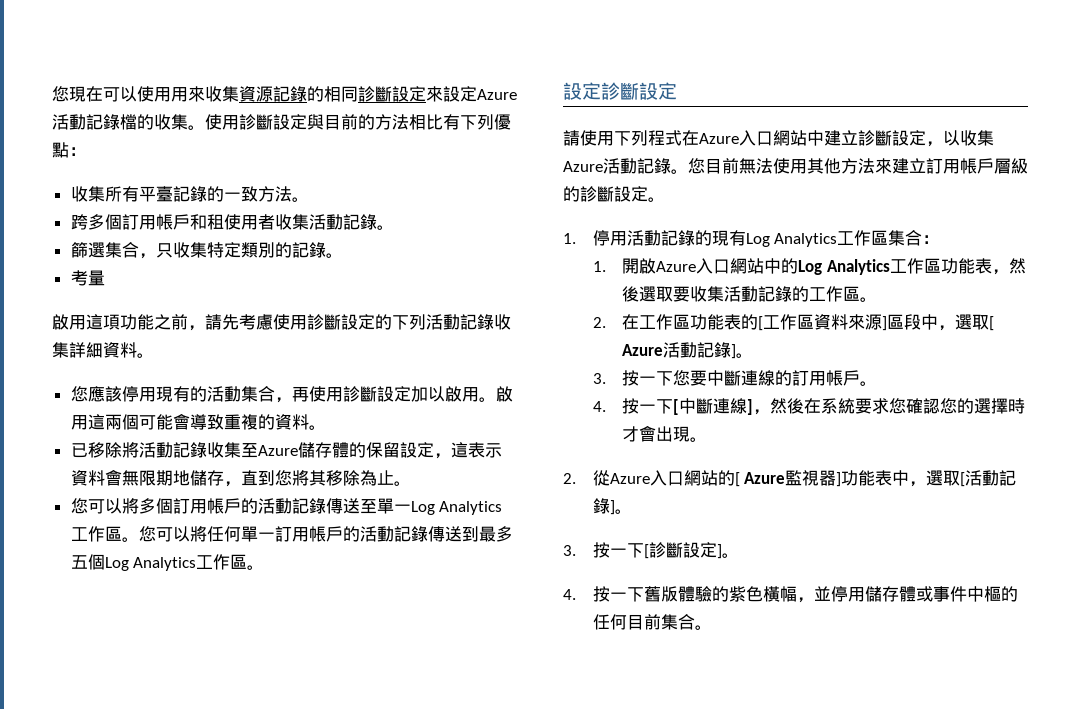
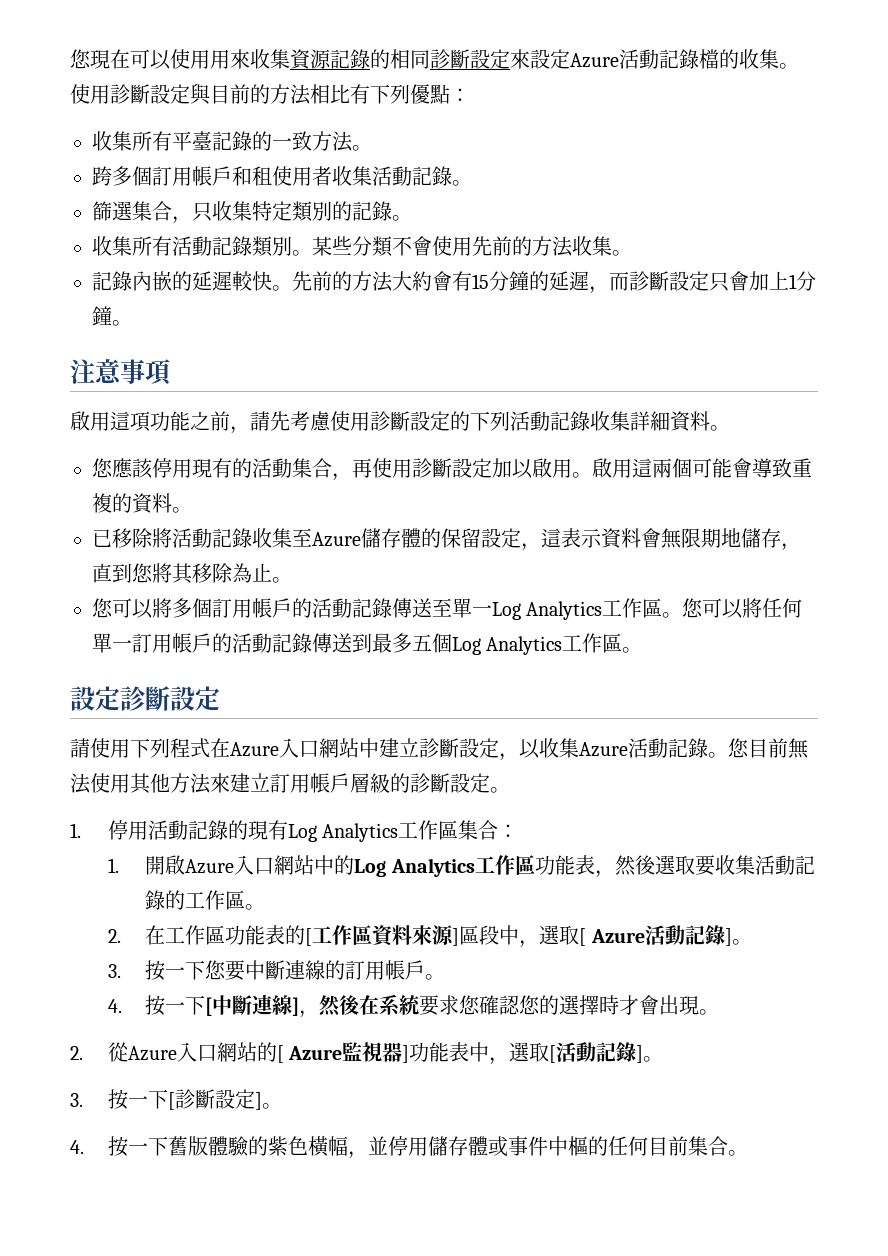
[70,270,105,286] 考量 -> [92,236,632,257] [92,271,816,294] [92,306,132,326] [70,359,171,385] 收集所有活動記錄類別。某些分類不會使用先前的方法收集。 // 記錄內嵌的延遲較快。先前的方法大約會有15分鐘的延遲，而診斷設定只會加上1分鐘。 // 注意事項

